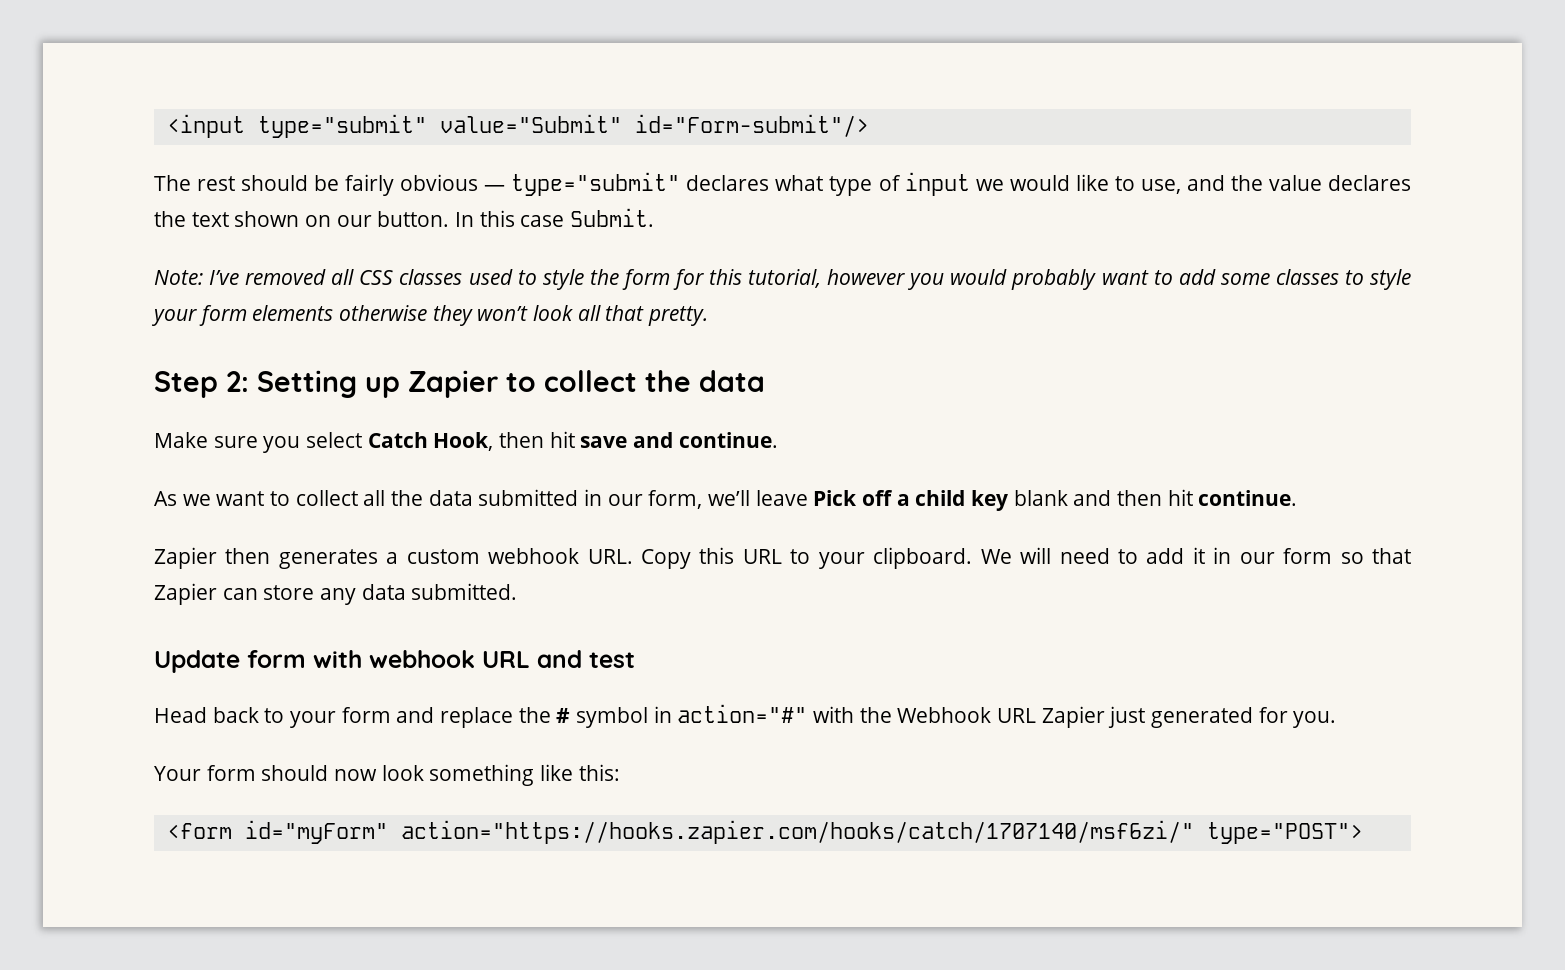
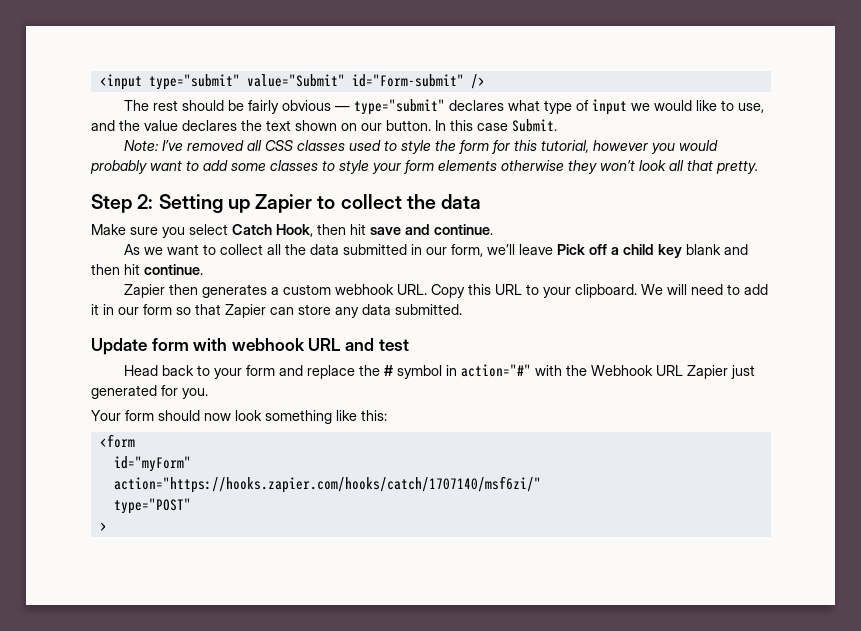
[634,114,869,137] id="Form-submit"/> -> [351,74,485,89] id="Form-submit" />
(232, 831) none -> (135, 441) //
(388, 832) none -> (191, 464) //
[1206,822,1363,844] type="POST"> -> [113,498,191,514] [99,522,107,531] // type="POST" // >

